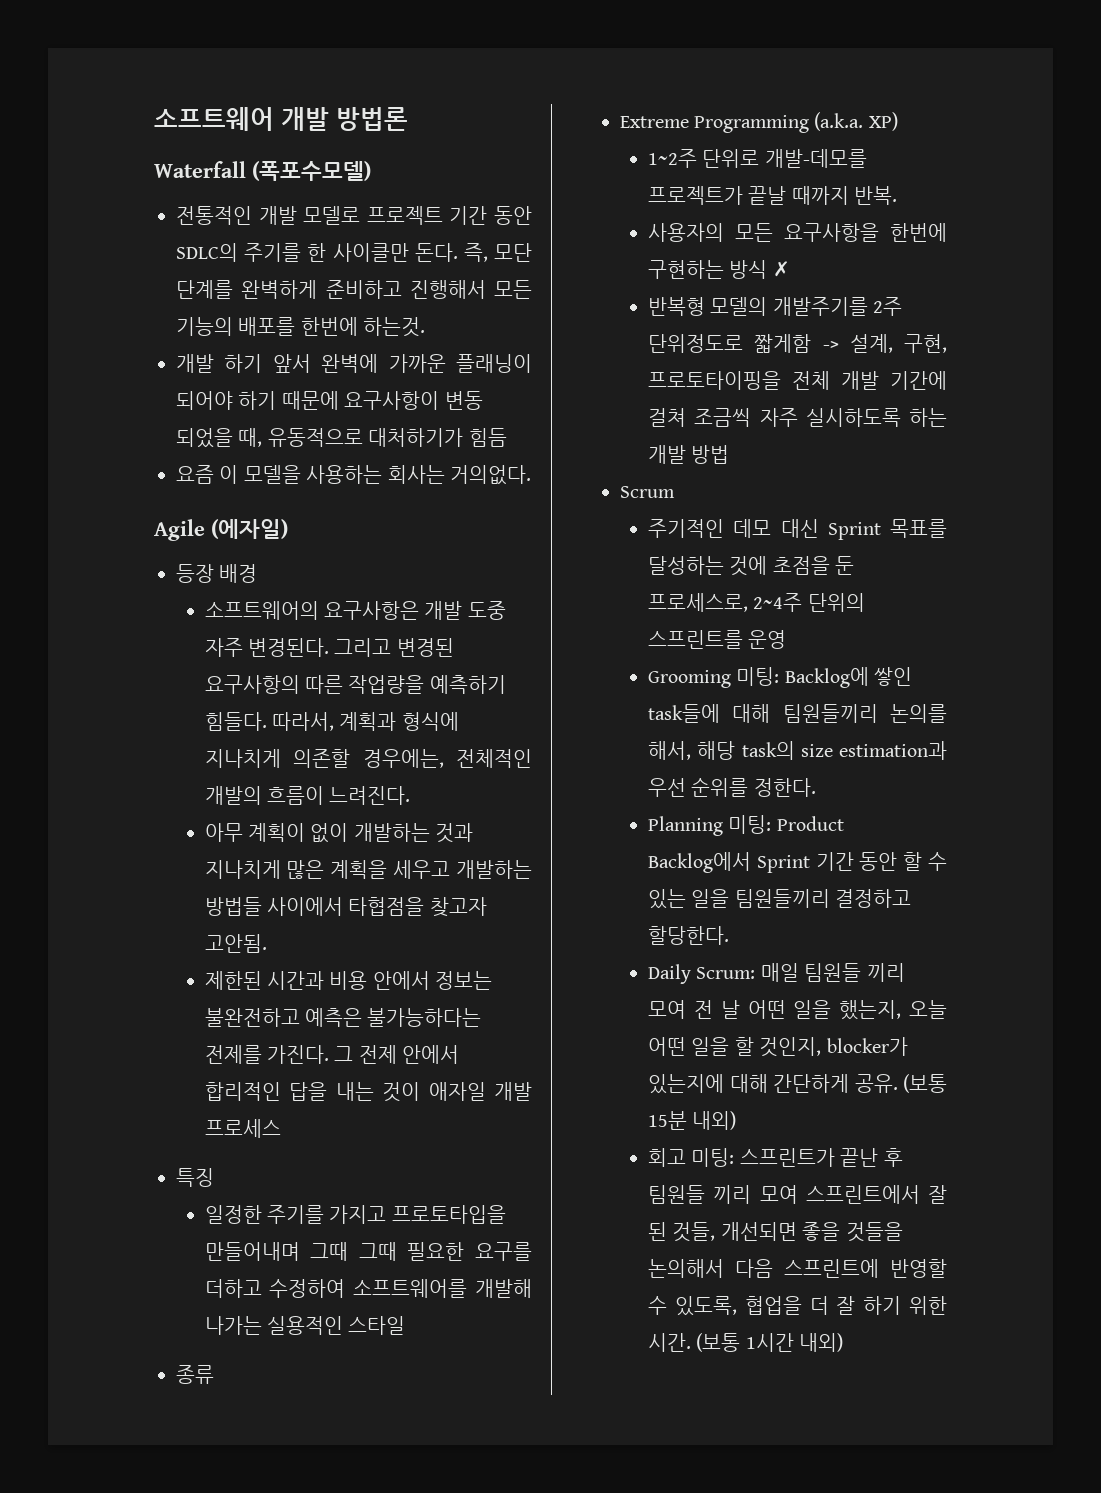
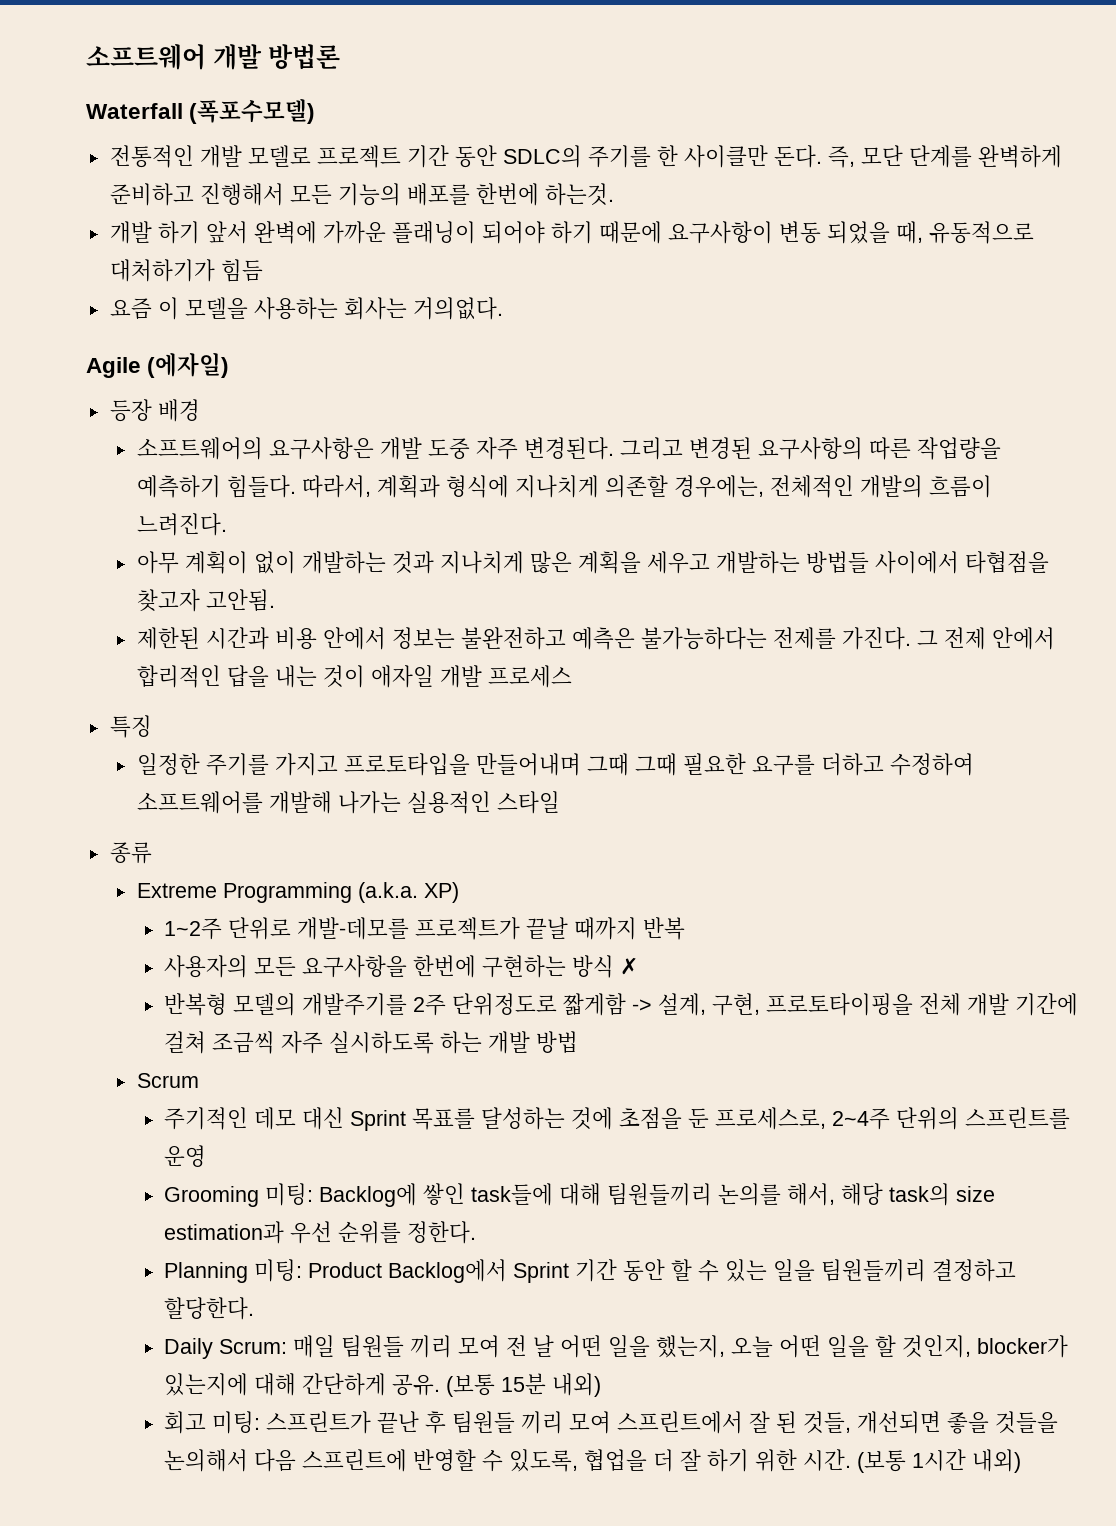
[854,186,898,205] 반복. -> [642,917,685,940] 반복

